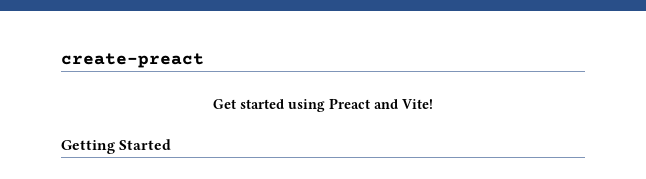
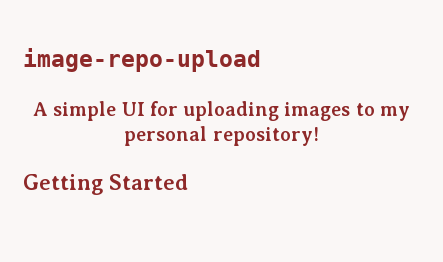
[61,53,204,68] [213,98,433,112] create-preact // Get started using Preact and Vite! -> [23,48,261,72] [33,101,410,121] [124,126,319,146] image-repo-upload // A simple UI for uploading images to my personal repository!

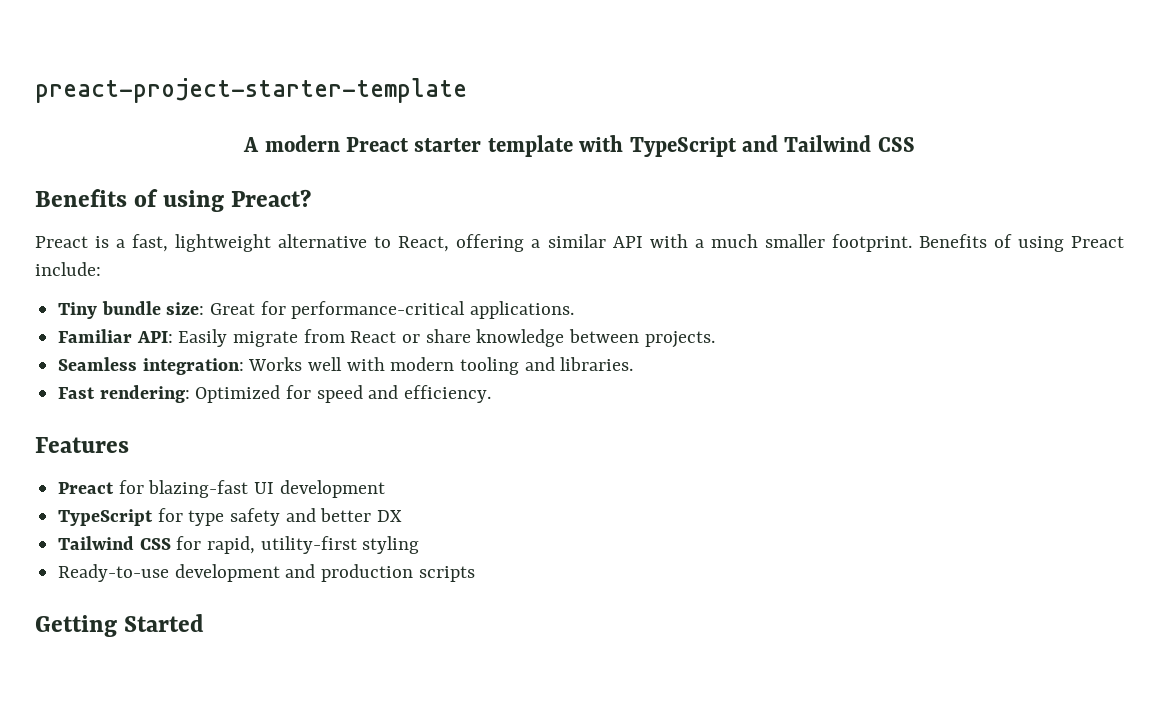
[23,48,261,72] image-repo-upload -> [35,78,467,103] preact-project-starter-template
[53,101,410,121] [124,126,319,146] simple UI for uploading images to my personal repository! -> [264,135,915,157] [35,189,312,212] [35,234,1124,252] [35,262,101,276] [58,301,575,319] [58,329,715,348] [58,357,634,375] [58,385,492,403] [35,437,129,453] [58,480,385,498] [58,508,403,526] [58,536,420,554] [58,564,475,582] modern Preact starter template with TypeScript and Tailwind CSS // Benefits of using Preact? // Preact is a fast, lightweight alternative to React, offering a similar API with a much smaller footprint. Benefits of using Preact include: // Tiny bundle size: Great for performance-critical applications. // Familiar API: Easily migrate from React or share knowledge between projects. // Seamless integration: Works well with modern tooling and libraries. // Fast rendering: Optimized for speed and efficiency. // Features // Preact for blazing-fast UI development // TypeScript for type safety and better DX // Tailwind CSS for rapid, utility-first styling // Ready-to-use development and production scripts

